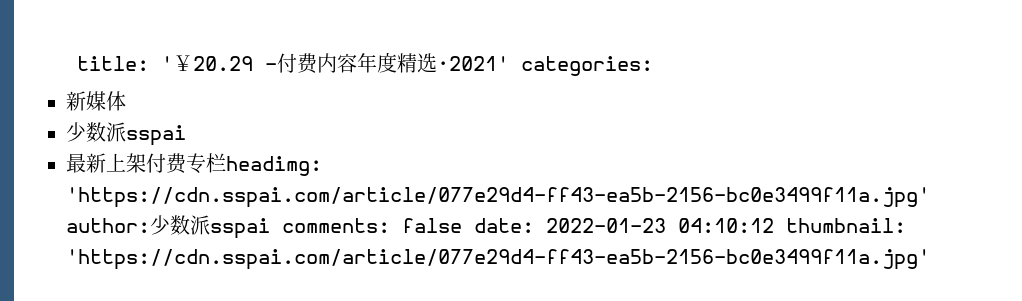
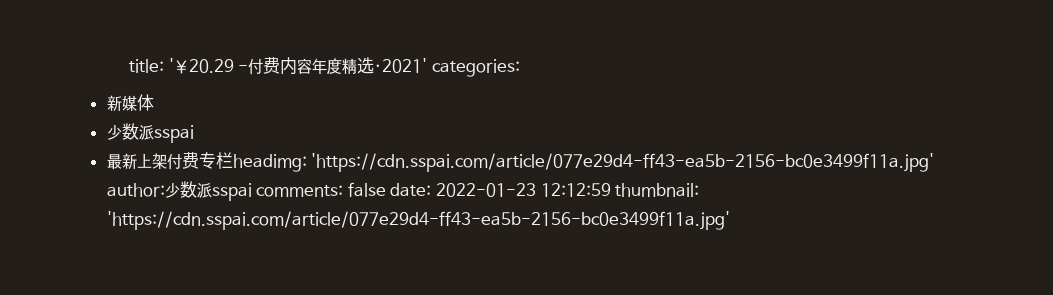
[678,218,774,233] 04:10:12 -> [540,183,611,197] 12:12:59

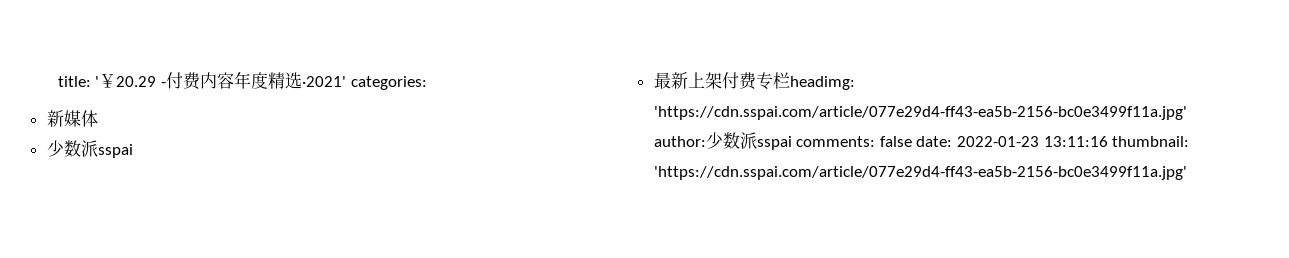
[540,183,611,197] 12:12:59 -> [1043,136,1108,147] 13:11:16

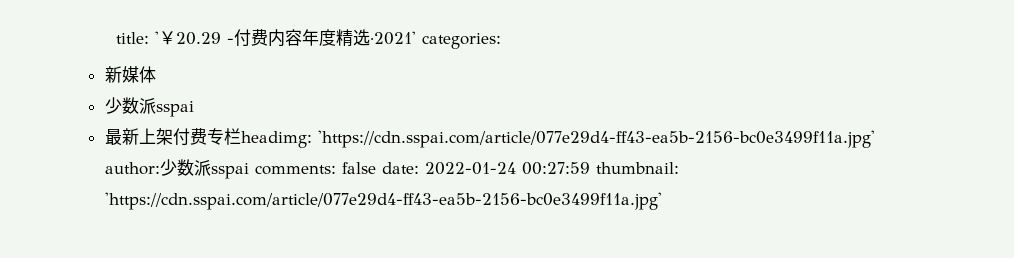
[957,136,1108,147] 2022-01-23 13:11:16 -> [424,162,590,175] 2022-01-24 00:27:59

